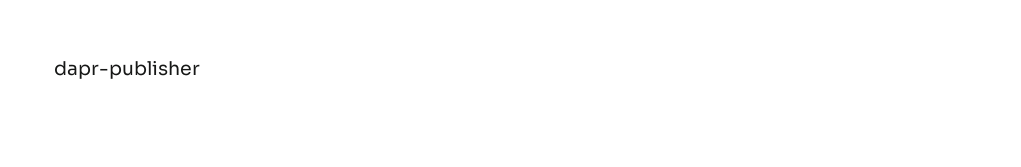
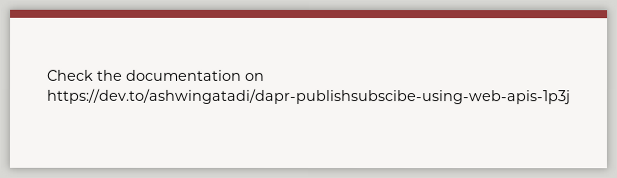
[54,60,200,79] dapr-publisher -> [47,69,265,81] [46,88,570,105] Check the documentation on https://dev.to/ashwingatadi/dapr-publishsubscibe-using-web-apis-1p3j

